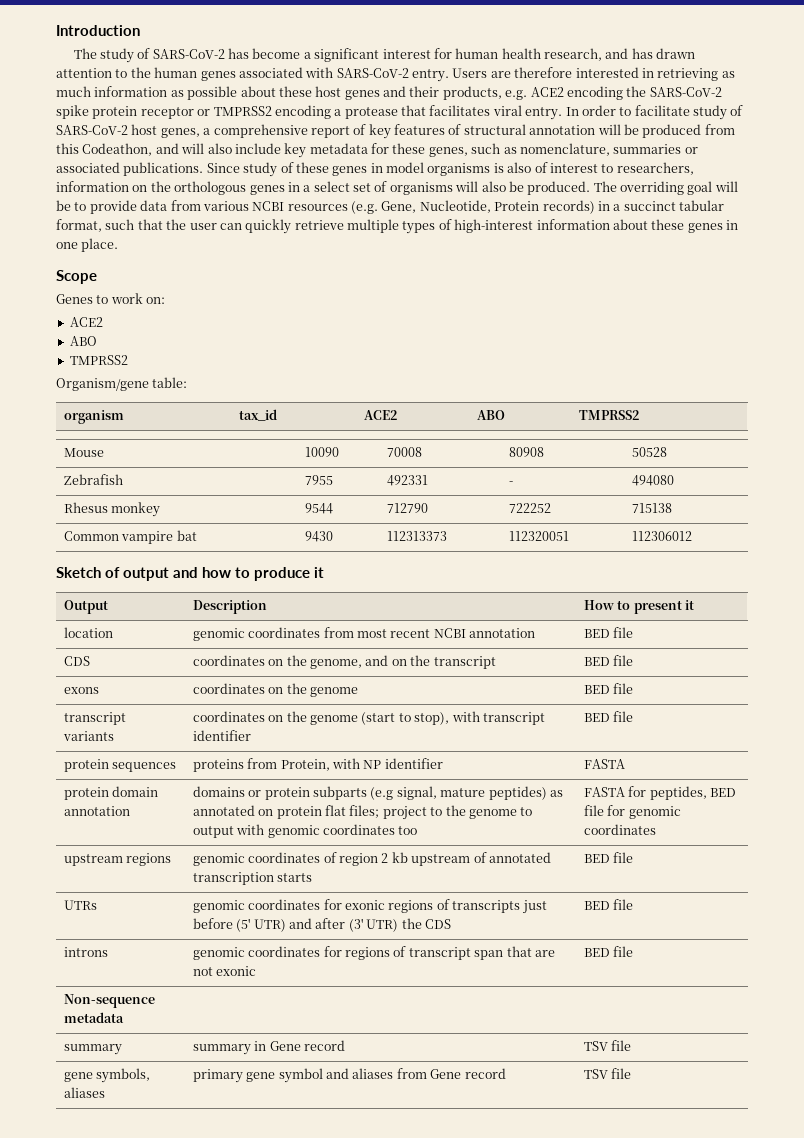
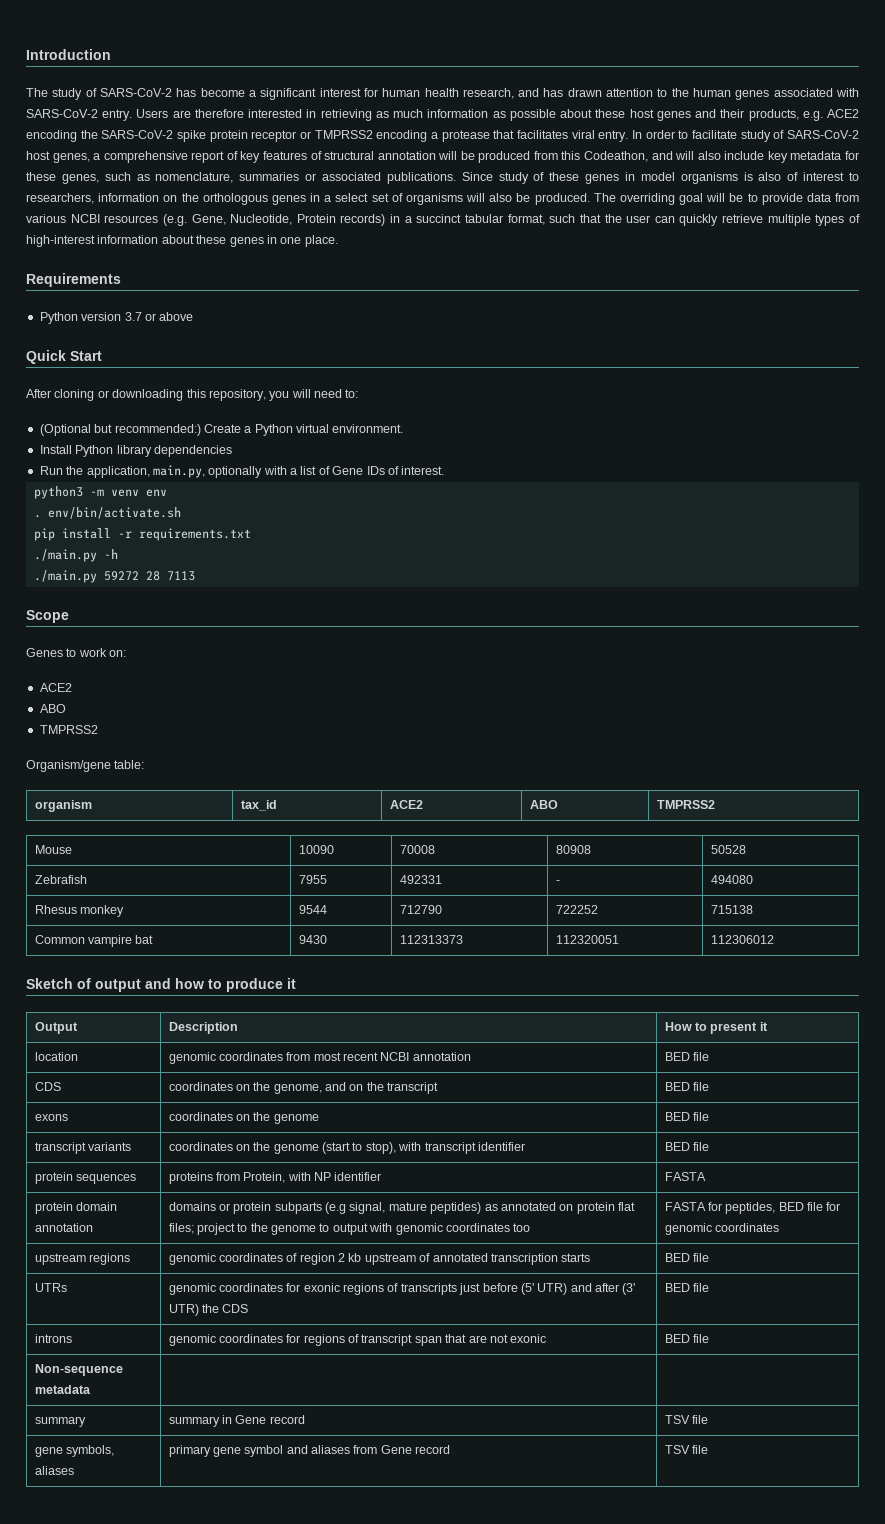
(119, 245) none -> [26,273,121,287] [39,312,194,324] [26,350,102,364] [26,389,359,401] [39,424,404,436] [39,445,232,457] [39,465,445,478] [33,486,167,499] [33,507,181,519] [33,528,251,541] [33,549,118,562] [33,570,195,583] // Requirements // Python version 3.7 or above // Quick Start // After cloning or downloading this repository, you will need to: // (Optional but recommended:) Create a Python virtual environment. // Install Python library dependencies // Run the application, main.py, optionally with a list of Gene IDs of interest. // python3 -m venv env // . env/bin/activate.sh // pip install -r requirements.txt // ./main.py -h // ./main.py 59272 28 7113

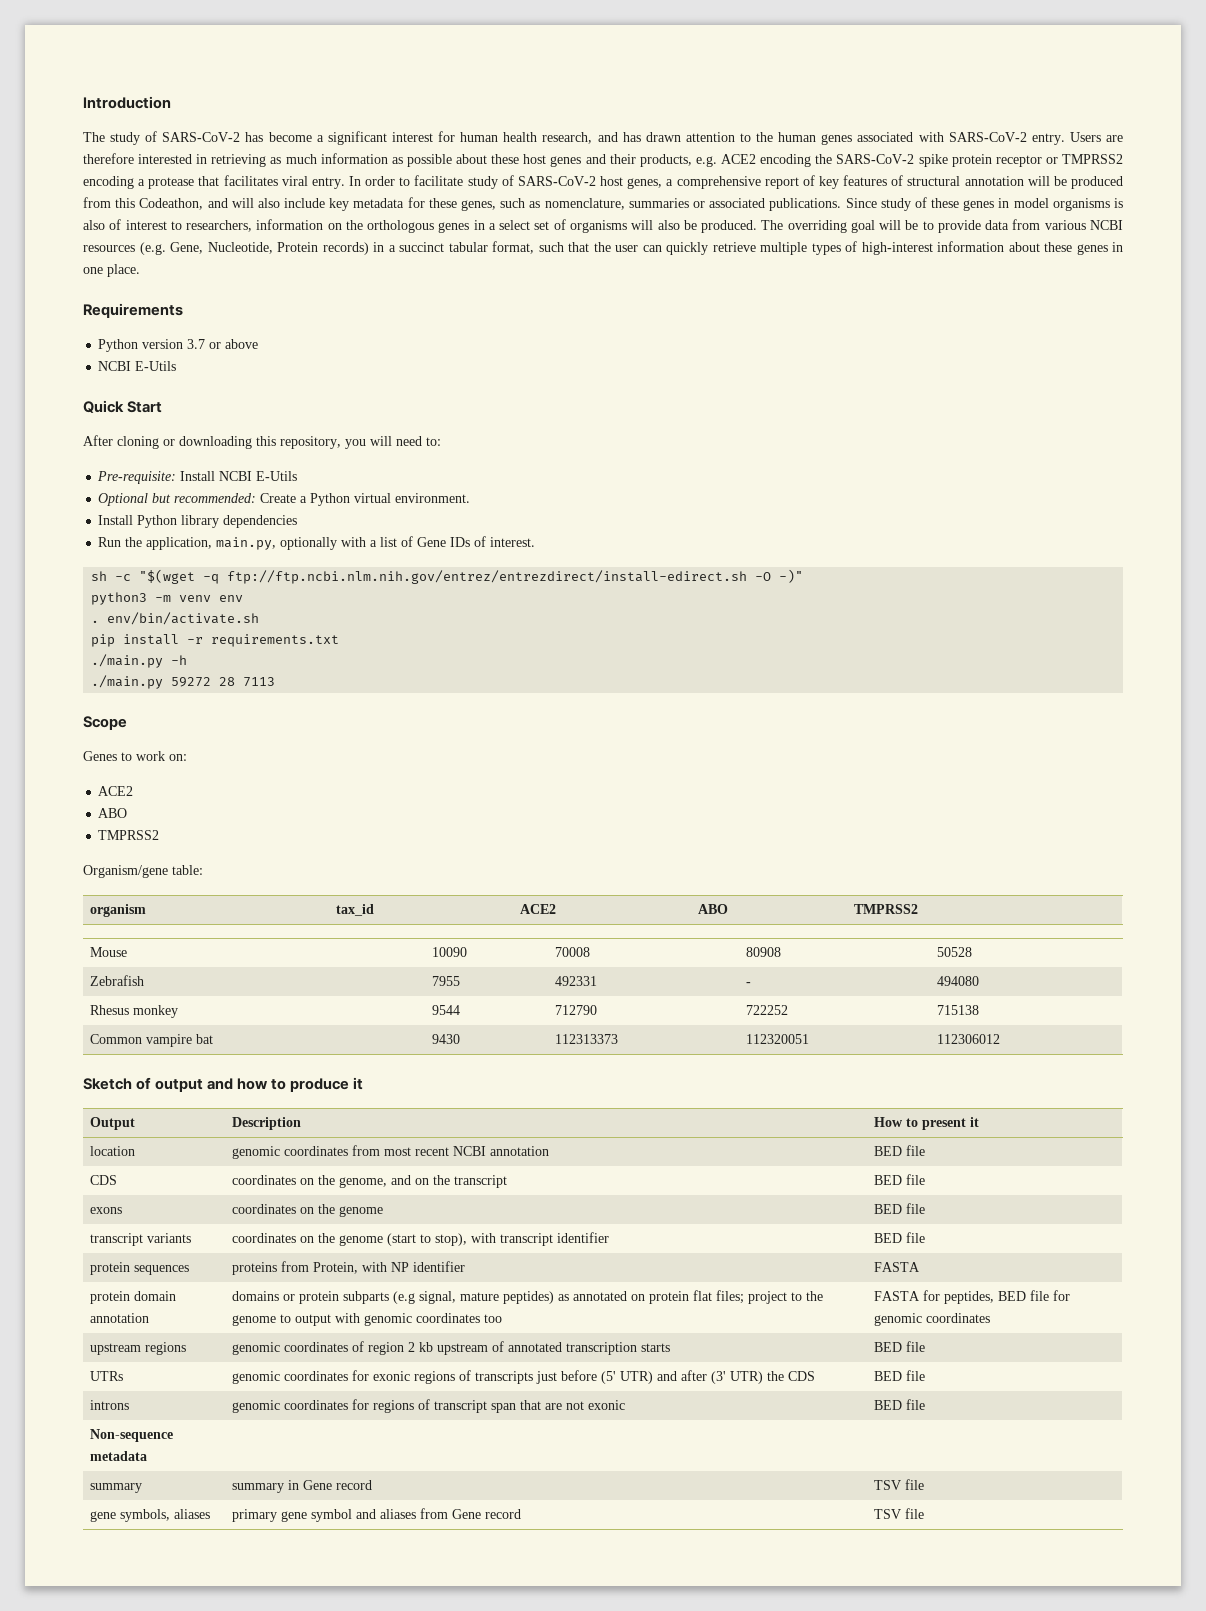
(194, 316) none -> [98,361,177,371] // NCBI E-Utils
[39,424,201,436] (Optional but recommended:) -> [97,471,298,484] [98,493,257,506] Pre-requisite: Install NCBI E-Utils // Optional but recommended:
(445, 470) none -> [91,569,804,584] // sh -c "$(wget -q ftp://ftp.ncbi.nlm.nih.gov/entrez/entrezdirect/install-edirect.sh -O -)"

